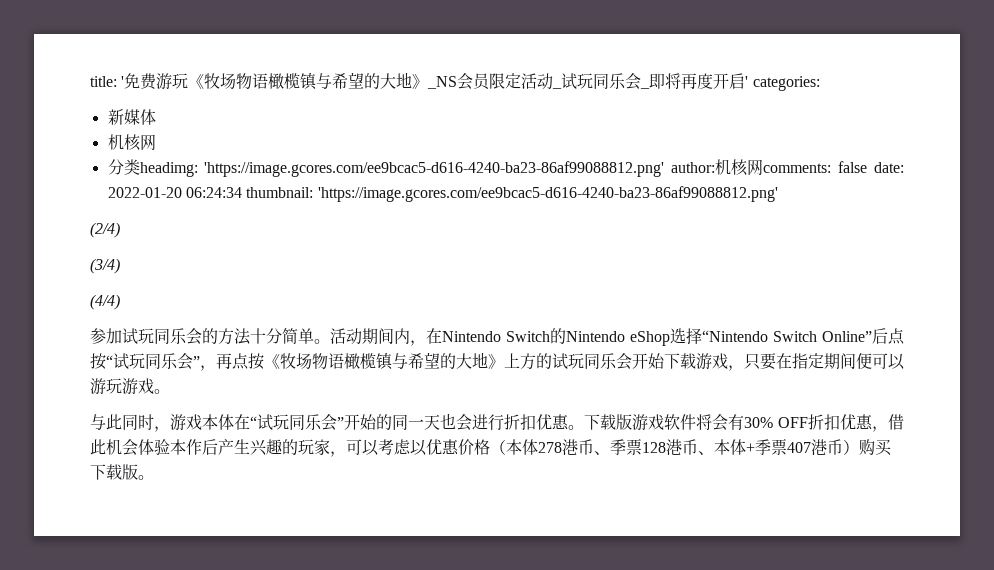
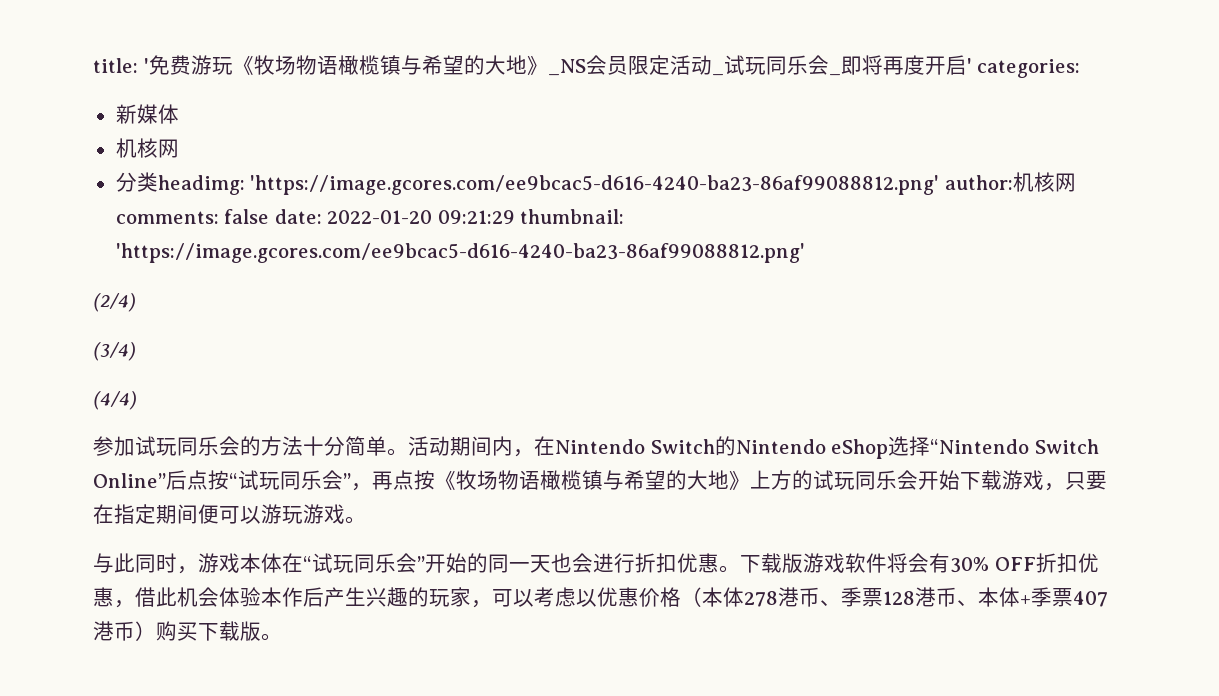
[185,187,242,198] 06:24:34 -> [437,210,515,224] 09:21:29

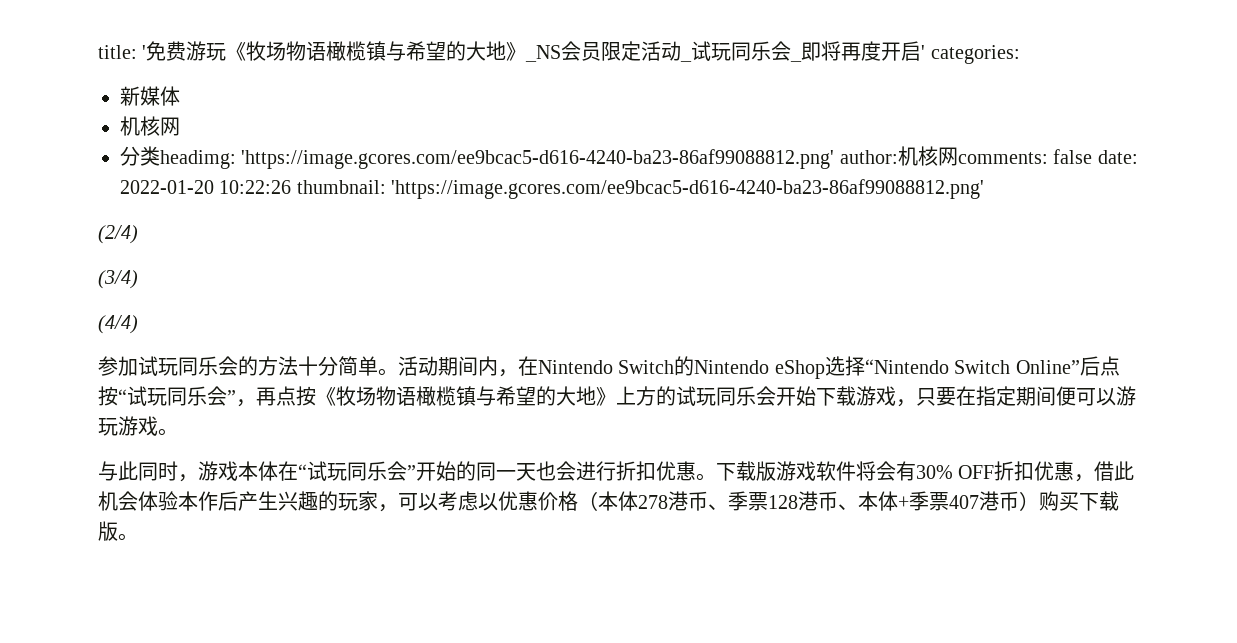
[437,210,515,224] 09:21:29 -> [219,180,292,194] 10:22:26

